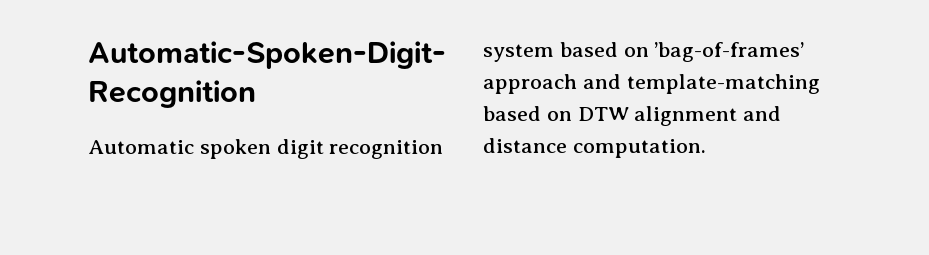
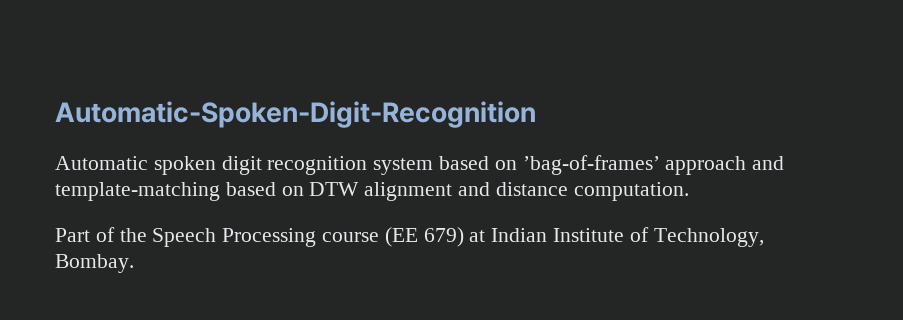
(706, 148) none -> [55,227,764,247] [55,254,134,273] // Part of the Speech Processing course (EE 679) at Indian Institute of Technology, Bombay.

